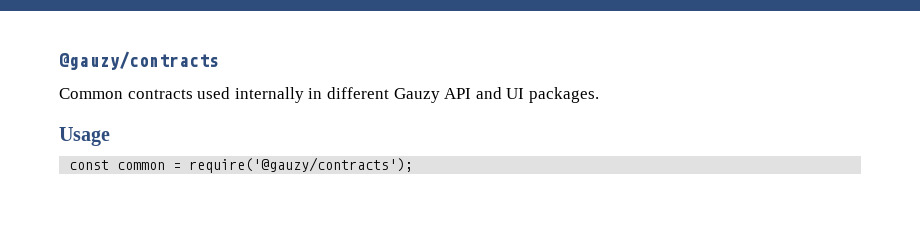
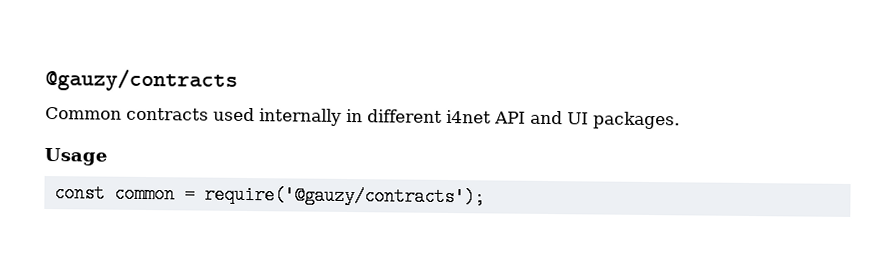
[393,88,440,103] Gauzy -> [446,109,491,124] i4net

